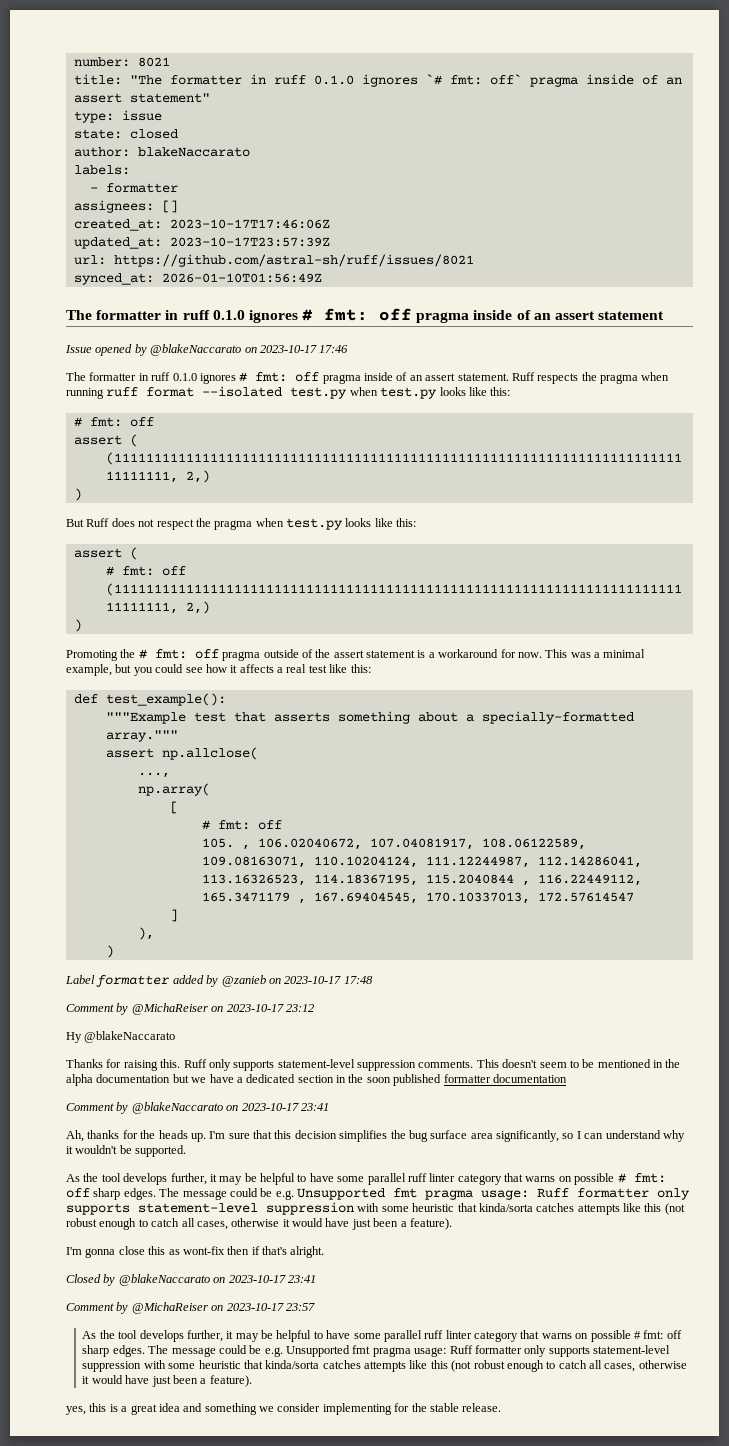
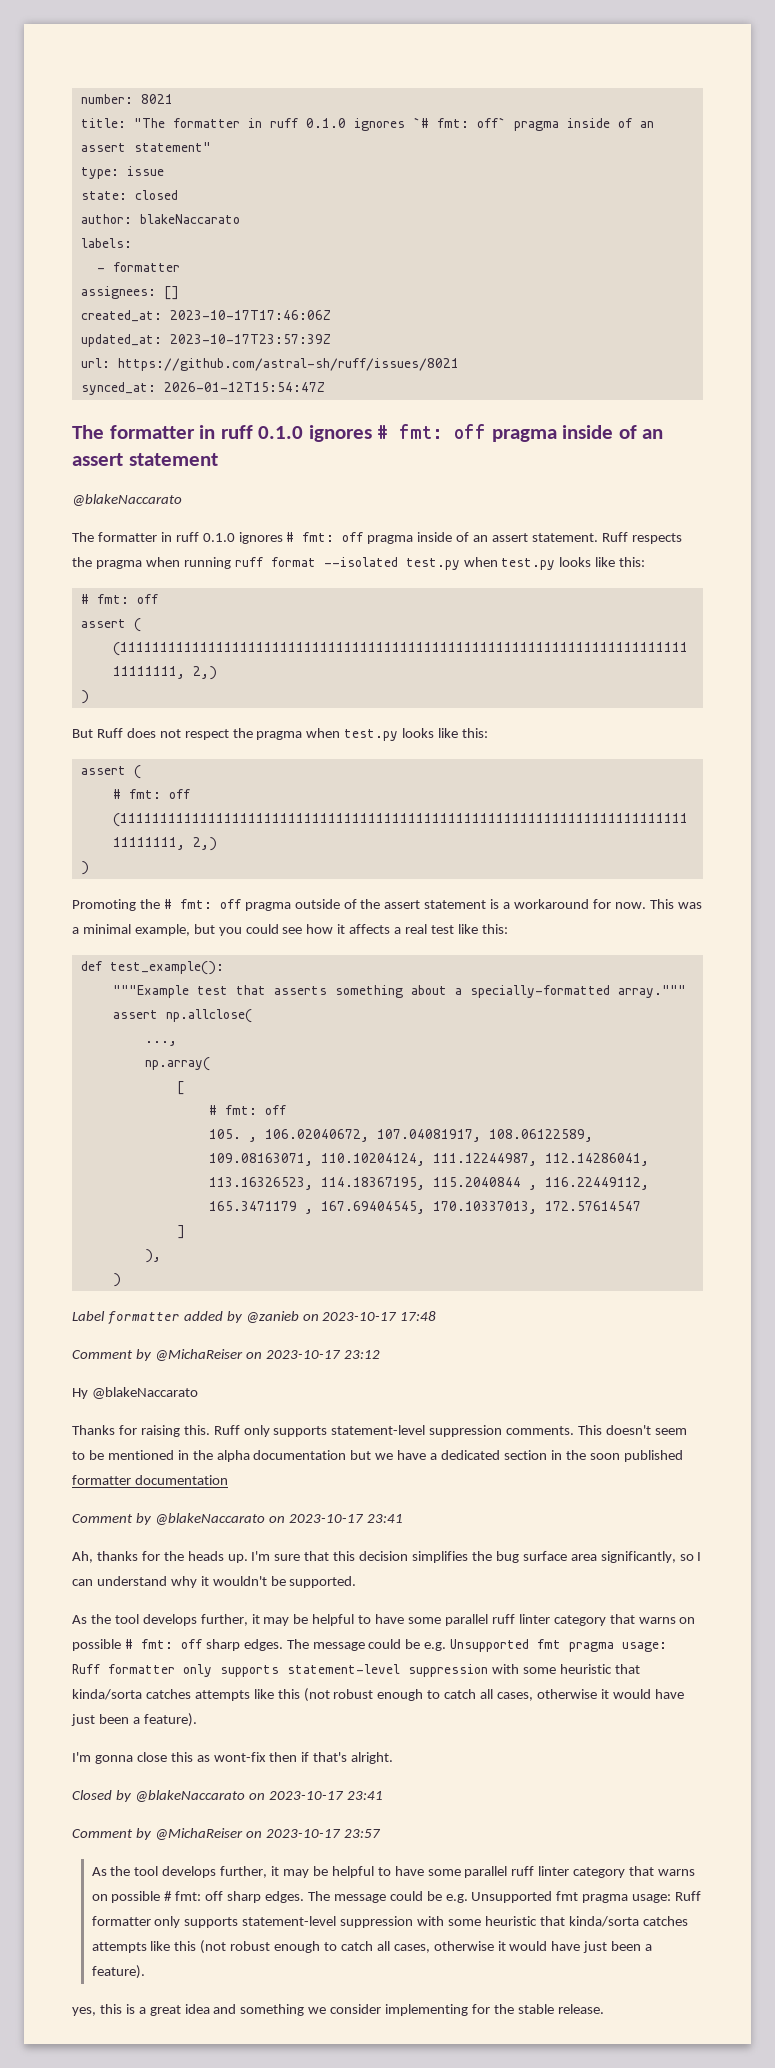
[161,273,322,283] 2026-01-10T01:56:49Z -> [163,382,325,392] 2026-01-12T15:54:47Z
[65,344,349,356] Issue opened by @blakeNaccarato on 2023-10-17 17:46 -> [72,494,182,506] @blakeNaccarato

